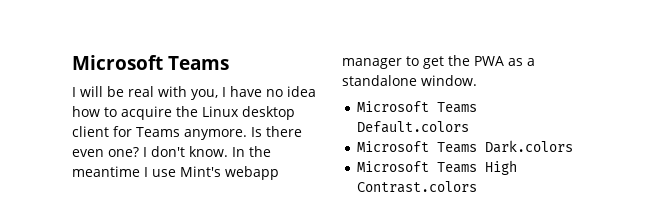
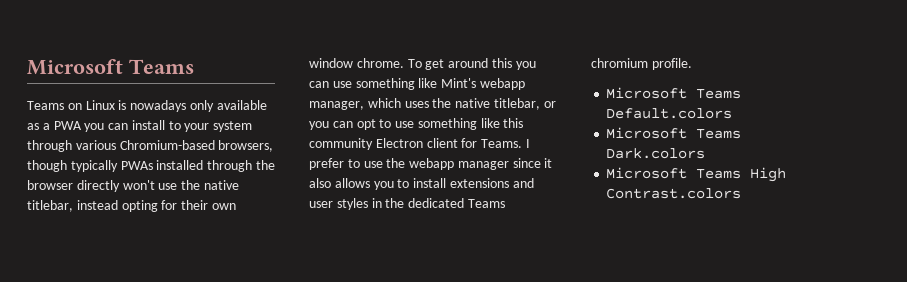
[72,86,316,100] [72,106,295,120] [72,126,302,140] [72,146,271,157] [72,166,279,180] [342,55,535,69] [342,75,477,86] I will be real with you, I have no idea how to acquire the Linux desktop client for Teams anymore. Is there even one? I don't know. In the meantime I use Mint's webapp manager to get the PWA as a standalone window. -> [27,100,267,112] [27,120,253,132] [27,140,274,152] [27,160,275,172] [27,180,239,192] [27,200,236,212] [309,58,536,70] [309,78,525,90] [309,98,556,110] [309,118,524,130] [309,138,530,150] [309,158,553,170] [309,178,534,190] [309,198,505,210] [591,58,692,70] Teams on Linux is nowadays only available as a PWA you can install to your system through various Chromium-based browsers, though typically PWAs installed through the browser directly won't use the native titlebar, instead opting for their own window chrome. To get around this you can use something like Mint's webapp manager, which uses the native titlebar, or you can opt to use something like this community Electron client for Teams. I prefer to use the webapp manager since it also allows you to install extensions and user styles in the dedicated Teams chromium profile.

